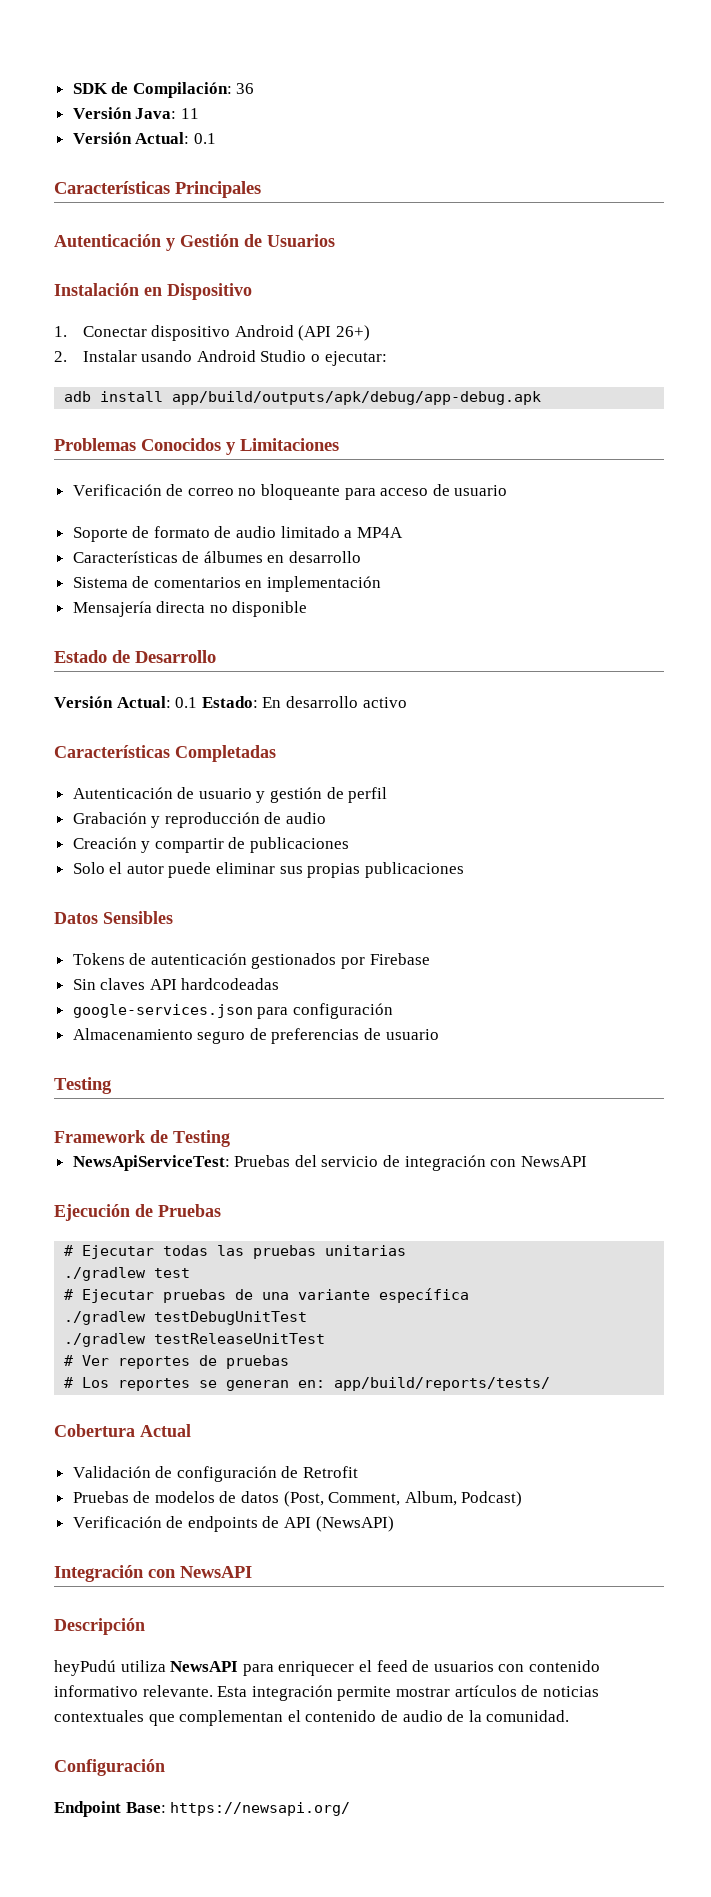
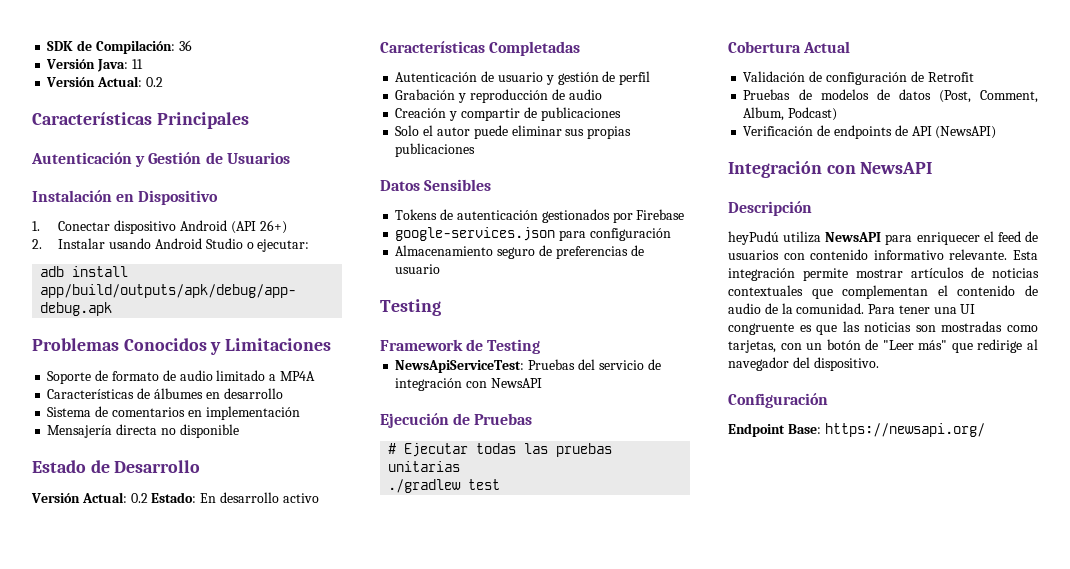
[193,133,216,144] 0.1 -> [145,77,163,87] 0.2
[72,484,508,500] // Verificación de correo no bloqueante para acceso de usuario -> (332, 344) none
[175,697,198,708] 0.1 -> [130,493,148,503] 0.2
[72,978,280,990] // Sin claves API hardcodeadas -> (685, 214) none
[64,1288,470,1303] [64,1311,308,1325] [64,1333,326,1347] [64,1355,290,1369] [64,1377,551,1391] // # Ejecutar pruebas de una variante específica // ./gradlew testDebugUnitTest // ./gradlew testReleaseUnitTest // # Ver reportes de pruebas // # Los reportes se generan en: app/build/reports/tests/ -> (501, 484) none
(570, 1716) none -> [868,304,976,314] [728,321,1038,335] [728,339,1038,353] [728,357,879,371] Para tener una UI congruente es que las noticias son mostradas como tarjetas, con un botón de "Leer más" que redirige al navegador del dispositivo.

